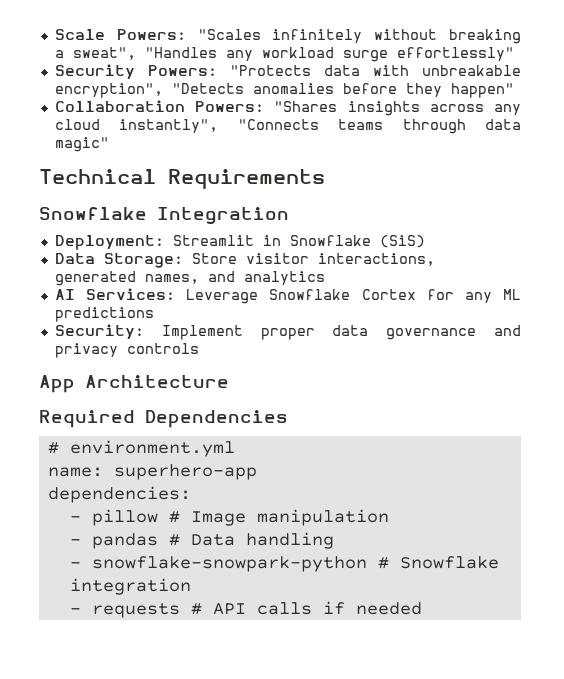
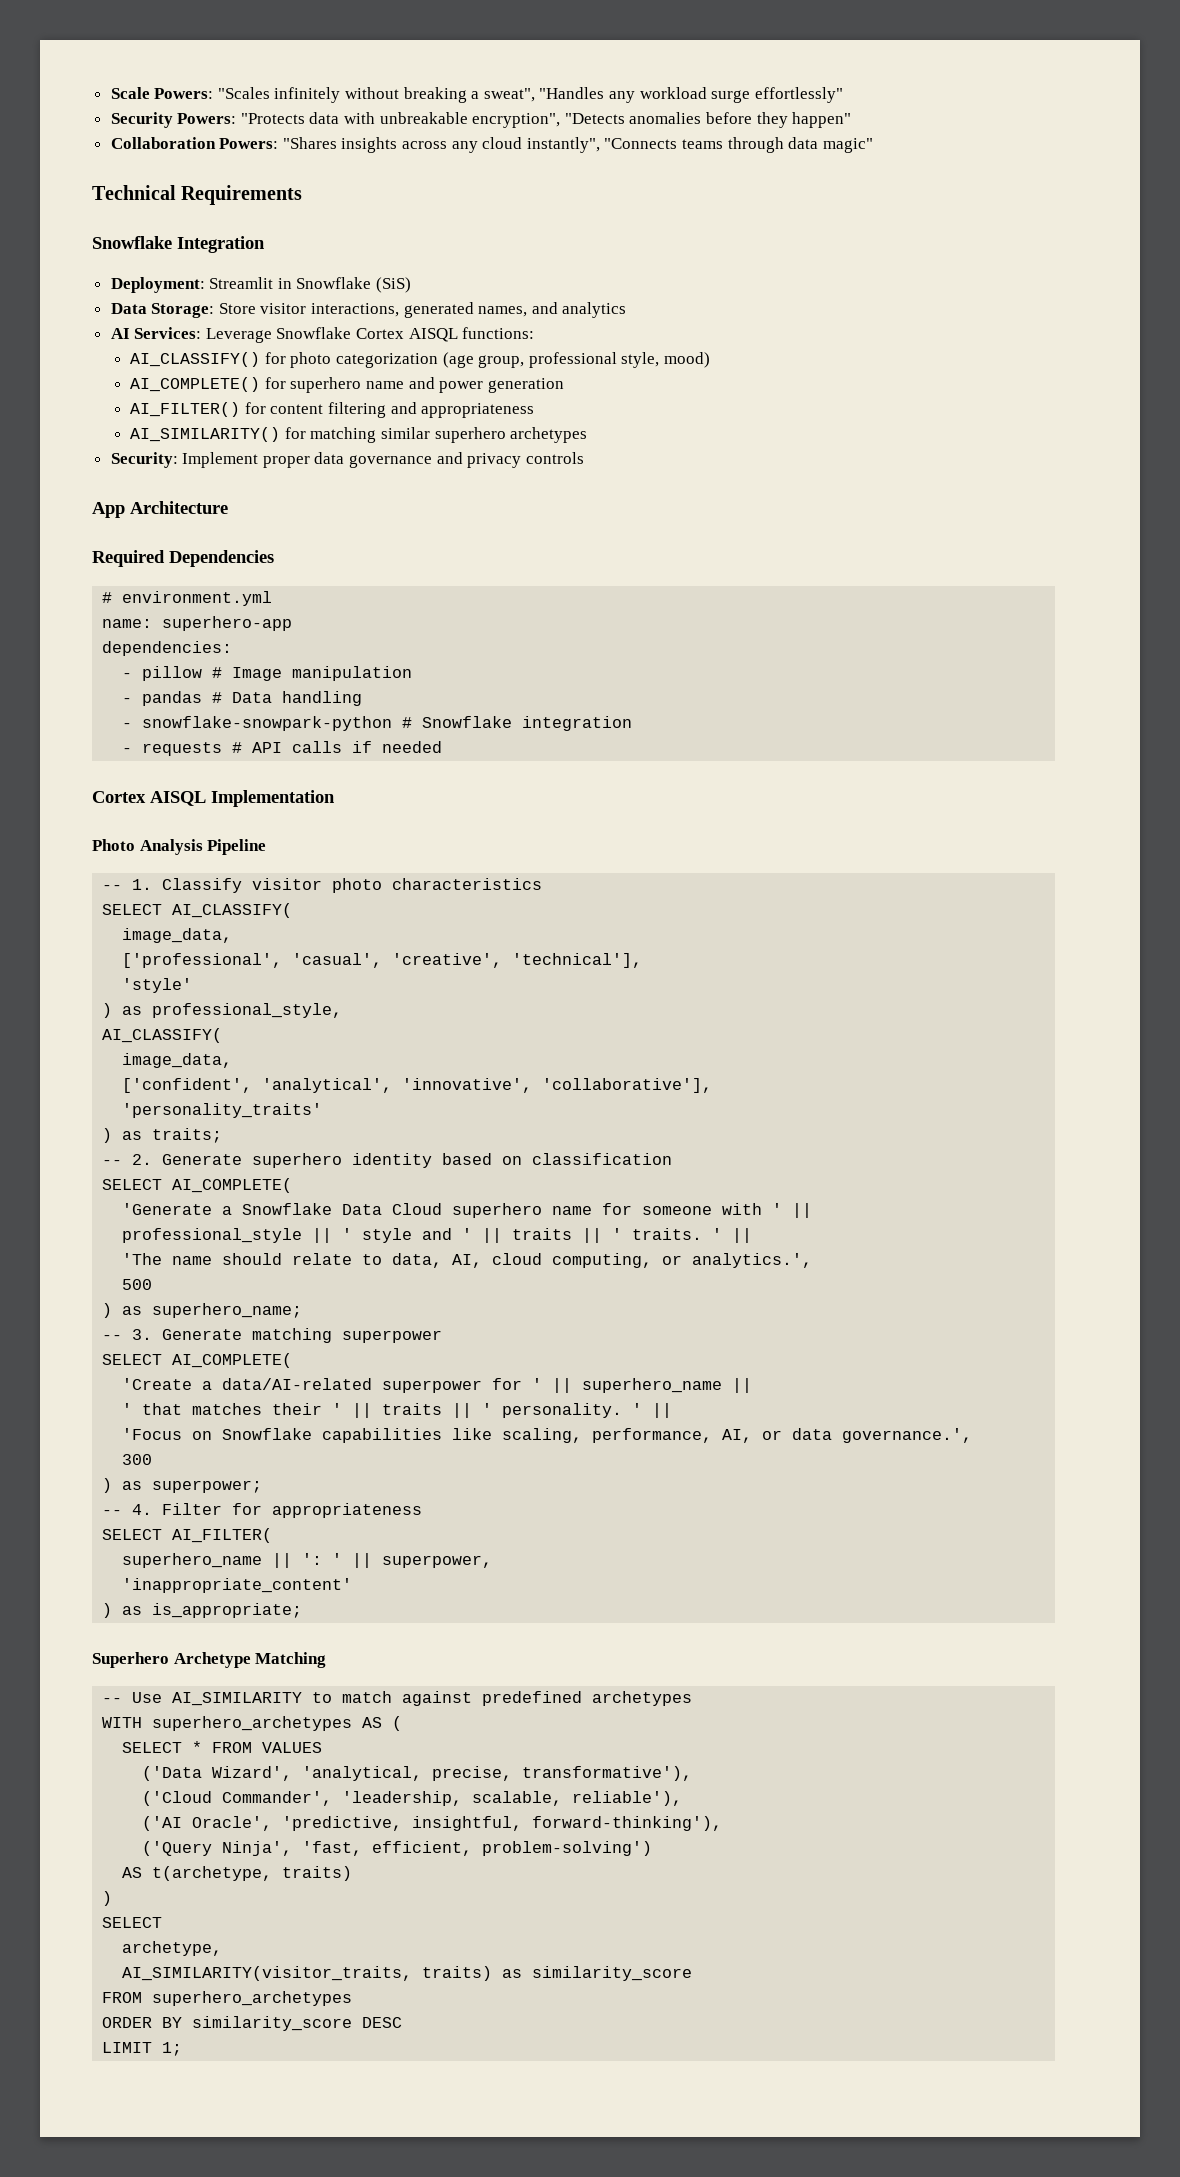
[426,289,521,303] [54,307,154,322] for any ML predictions -> [408,327,535,342] [130,352,710,368] [130,377,564,393] [130,402,535,418] [130,427,588,443] AISQL functions: // AI_CLASSIFY() for photo categorization (age group, professional style, mood) // AI_COMPLETE() for superhero name and power generation // AI_FILTER() for content filtering and appropriateness // AI_SIMILARITY() for matching similar superhero archetypes
(422, 608) none -> [92,790,335,807] [92,839,267,855] [102,878,543,893] [102,903,293,918] [122,928,233,943] [122,953,643,968] [122,978,193,993] [102,1003,343,1018] [102,1028,223,1043] [122,1053,233,1068] [122,1078,713,1093] [122,1103,323,1118] [102,1128,223,1143] [102,1153,673,1168] [102,1178,293,1193] [122,1203,813,1218] [122,1228,753,1243] [122,1253,813,1268] [122,1279,153,1290] [102,1303,303,1318] [102,1328,443,1343] [102,1353,293,1368] [122,1378,753,1393] [122,1403,673,1418] [122,1428,973,1443] [122,1454,153,1465] [102,1478,263,1493] [102,1503,423,1518] [102,1528,273,1543] [122,1553,493,1568] [122,1578,353,1593] [102,1603,303,1618] [92,1652,327,1668] [102,1691,693,1706] [102,1716,403,1731] [122,1741,323,1753] [142,1766,693,1781] [142,1791,683,1806] [142,1816,723,1831] [142,1841,653,1856] [122,1866,353,1881] [102,1891,113,1906] [102,1917,163,1928] [122,1941,223,1956] [122,1966,693,1981] [102,1991,353,2006] [102,2016,403,2031] [102,2042,183,2056] // Cortex AISQL Implementation // Photo Analysis Pipeline // -- 1. Classify visitor photo characteristics // SELECT AI_CLASSIFY( // image_data, // ['professional', 'casual', 'creative', 'technical'], // 'style' // ) as professional_style, // AI_CLASSIFY( // image_data, // ['confident', 'analytical', 'innovative', 'collaborative'], // 'personality_traits' // ) as traits; // -- 2. Generate superhero identity based on classification // SELECT AI_COMPLETE( // 'Generate a Snowflake Data Cloud superhero name for someone with ' || // professional_style || ' style and ' || traits || ' traits. ' || // 'The name should relate to data, AI, cloud computing, or analytics.', // 500 // ) as superhero_name; // -- 3. Generate matching superpower // SELECT AI_COMPLETE( // 'Create a data/AI-related superpower for ' || superhero_name || // ' that matches their ' || traits || ' personality. ' || // 'Focus on Snowflake capabilities like scaling, performance, AI, or data governance.', // 300 // ) as superpower; // -- 4. Filter for appropriateness // SELECT AI_FILTER( // superhero_name || ': ' || superpower, // 'inappropriate_content' // ) as is_appropriate; // Superhero Archetype Matching // -- Use AI_SIMILARITY to match against predefined archetypes // WITH superhero_archetypes AS ( // SELECT * FROM VALUES // ('Data Wizard', 'analytical, precise, transformative'), // ('Cloud Commander', 'leadership, scalable, reliable'), // ('AI Oracle', 'predictive, insightful, forward-thinking'), // ('Query Ninja', 'fast, efficient, problem-solving') // AS t(archetype, traits) // ) // SELECT // archetype, // AI_SIMILARITY(visitor_traits, traits) as similarity_score // FROM superhero_archetypes // ORDER BY similarity_score DESC // LIMIT 1;

